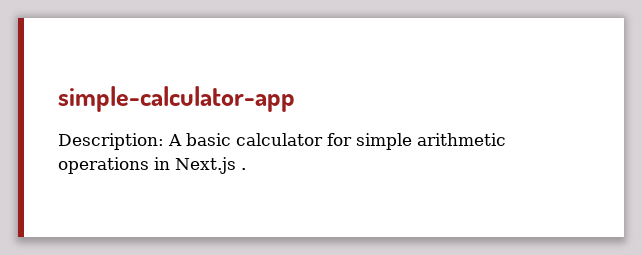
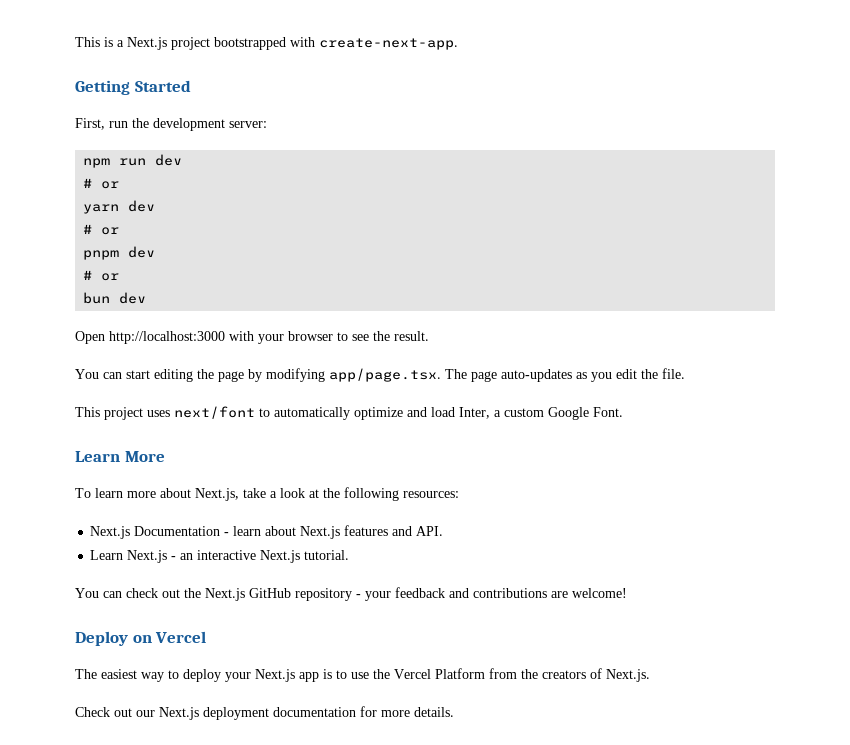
[58,86,295,112] [58,133,506,150] [58,157,246,174] simple-calculator-app // Description: A basic calculator for simple arithmetic operations in Next.js . -> [75,37,458,50] [75,80,191,95] [75,118,267,131] [83,154,183,168] [83,178,120,189] [83,200,156,214] [83,224,120,235] [83,246,156,260] [83,270,120,281] [83,292,147,304] [75,331,429,344] [75,368,685,382] [75,406,623,420] [75,451,165,462] [75,487,459,501] [90,525,444,539] [90,550,350,563] [75,587,627,601] [75,631,207,646] [75,668,650,682] [75,706,454,720] This is a Next.js project bootstrapped with create-next-app. // Getting Started // First, run the development server: // npm run dev // # or // yarn dev // # or // pnpm dev // # or // bun dev // Open http://localhost:3000 with your browser to see the result. // You can start editing the page by modifying app/page.tsx. The page auto-updates as you edit the file. // This project uses next/font to automatically optimize and load Inter, a custom Google Font. // Learn More // To learn more about Next.js, take a look at the following resources: // Next.js Documentation - learn about Next.js features and API. // Learn Next.js - an interactive Next.js tutorial. // You can check out the Next.js GitHub repository - your feedback and contributions are welcome! // Deploy on Vercel // The easiest way to deploy your Next.js app is to use the Vercel Platform from the creators of Next.js. // Check out our Next.js deployment documentation for more details.

